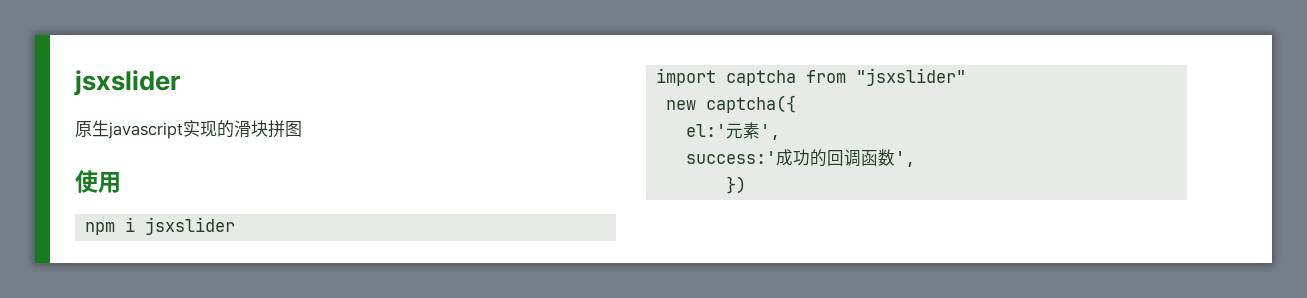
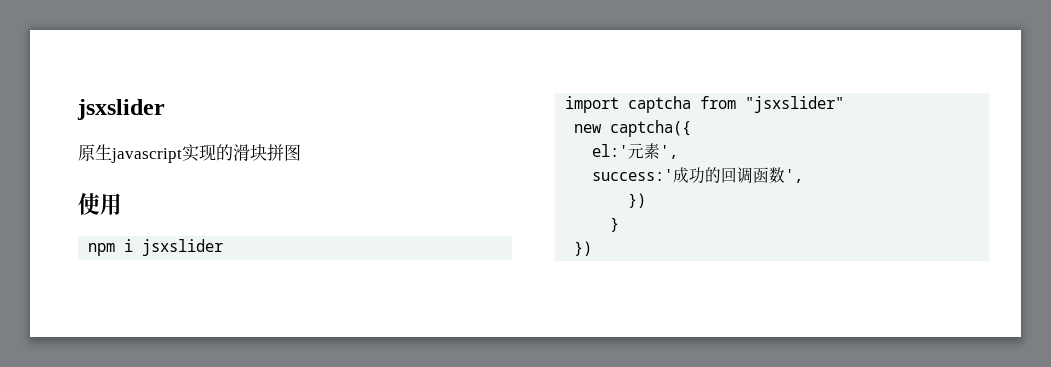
(747, 185) none -> [610,217,620,232] [574,241,593,256] // } // })

